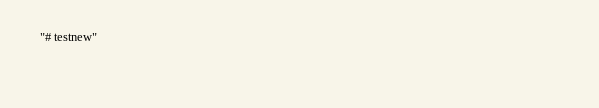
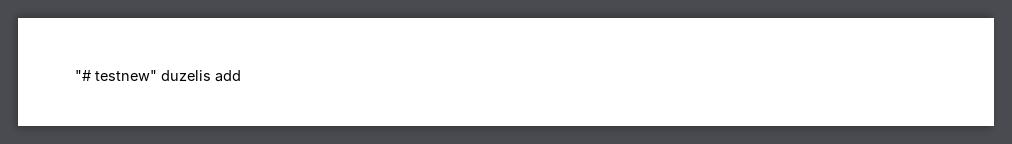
(98, 37) none -> [161,70,241,82] duzelis add

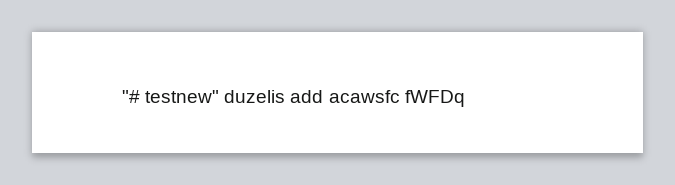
(241, 76) none -> [328,90,465,107] acawsfc fWFDq

